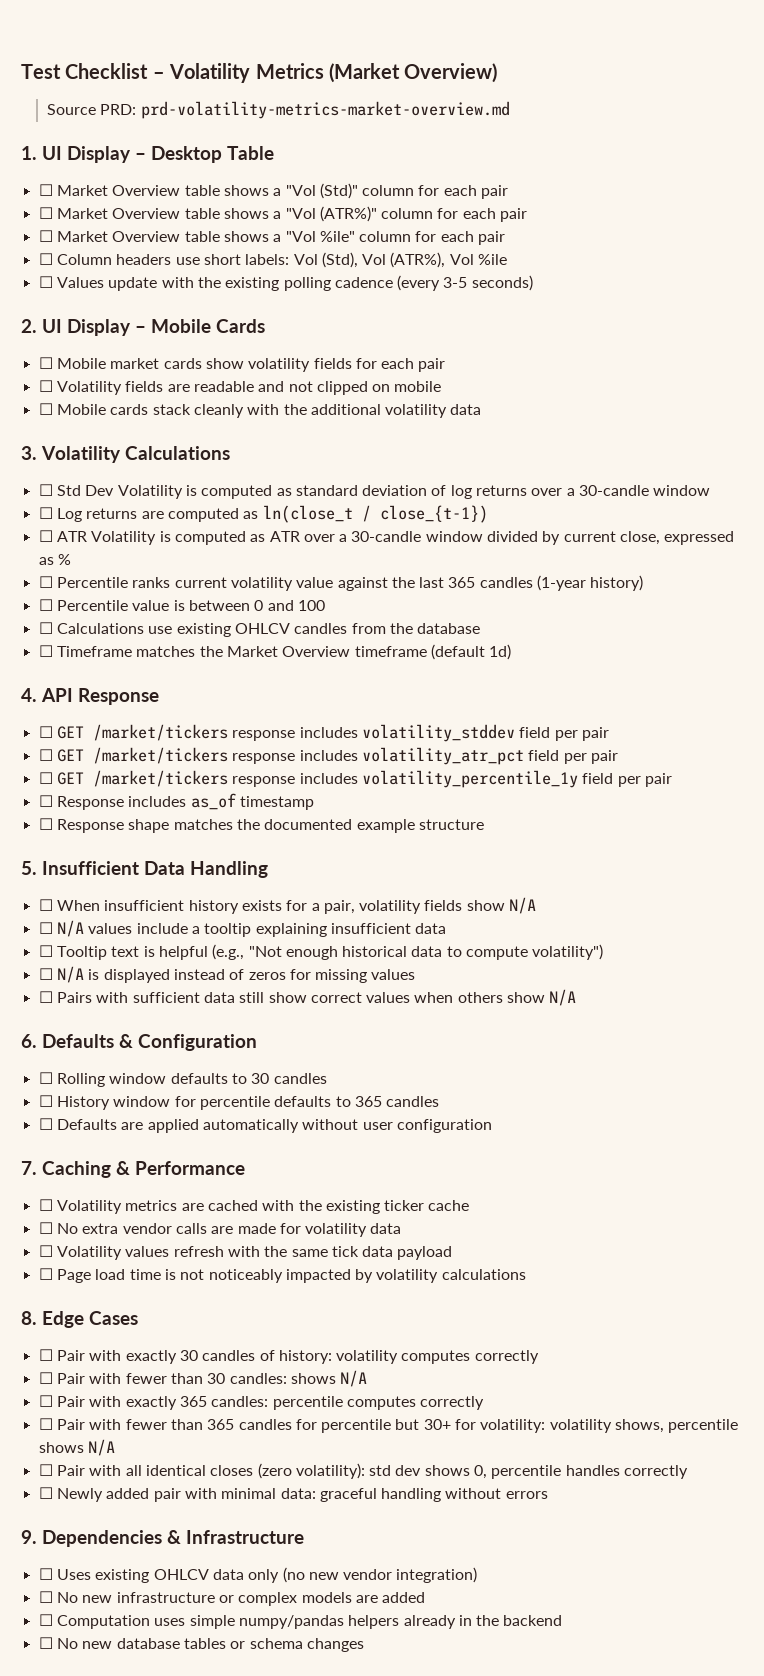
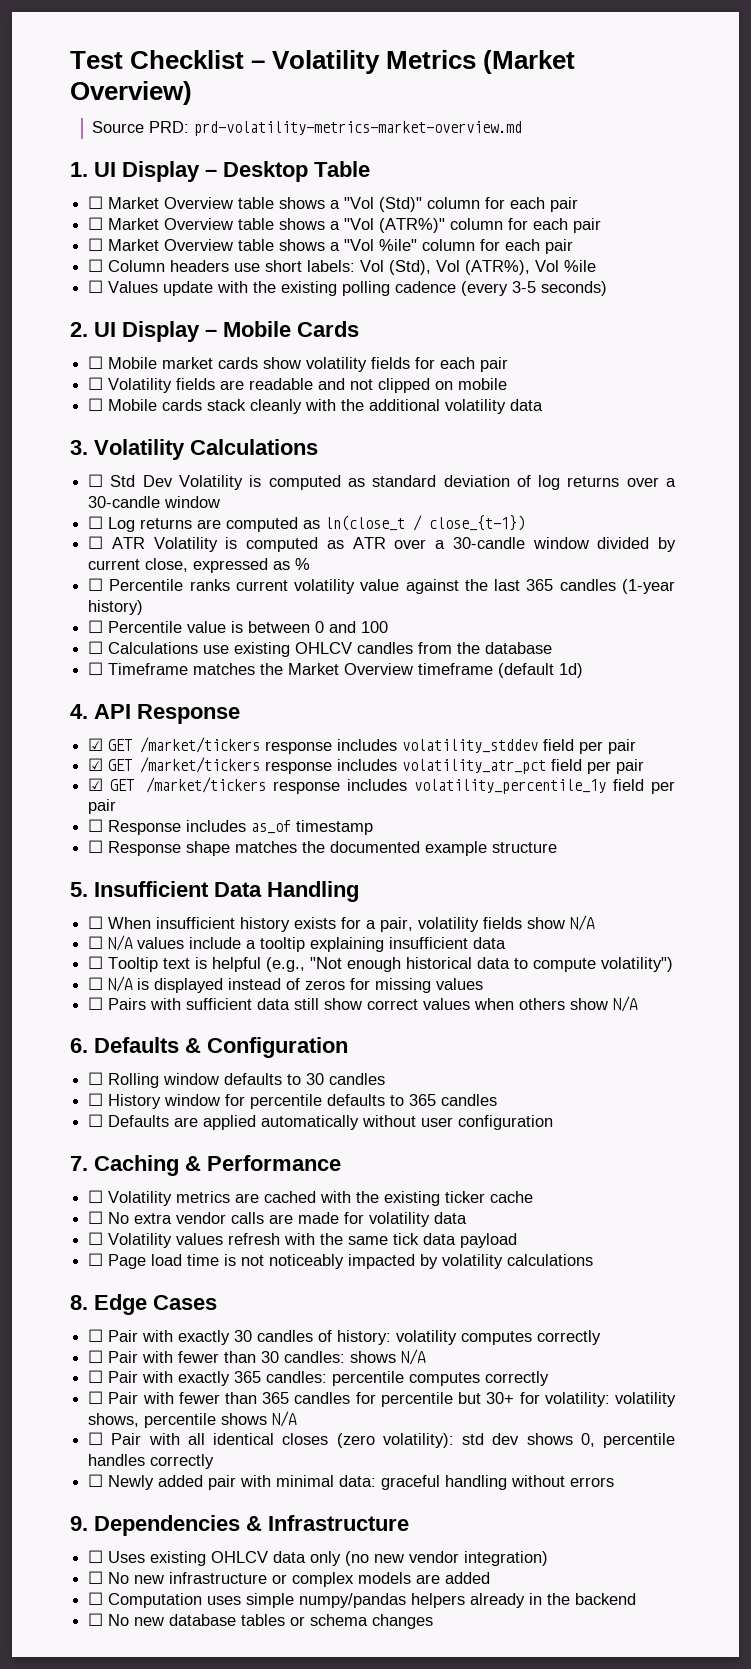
[38,726,53,738] ☐ -> [88,738,104,751] ☑
[38,749,53,761] ☐ -> [88,758,104,771] ☑
[38,772,53,784] ☐ -> [88,778,104,791] ☑

